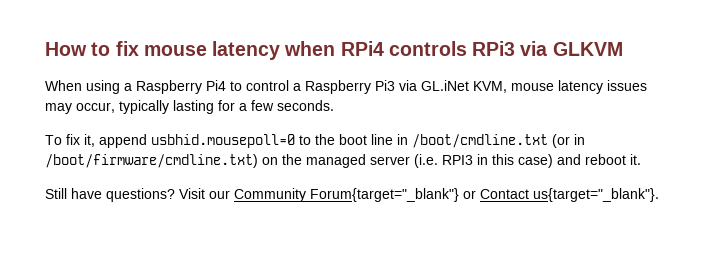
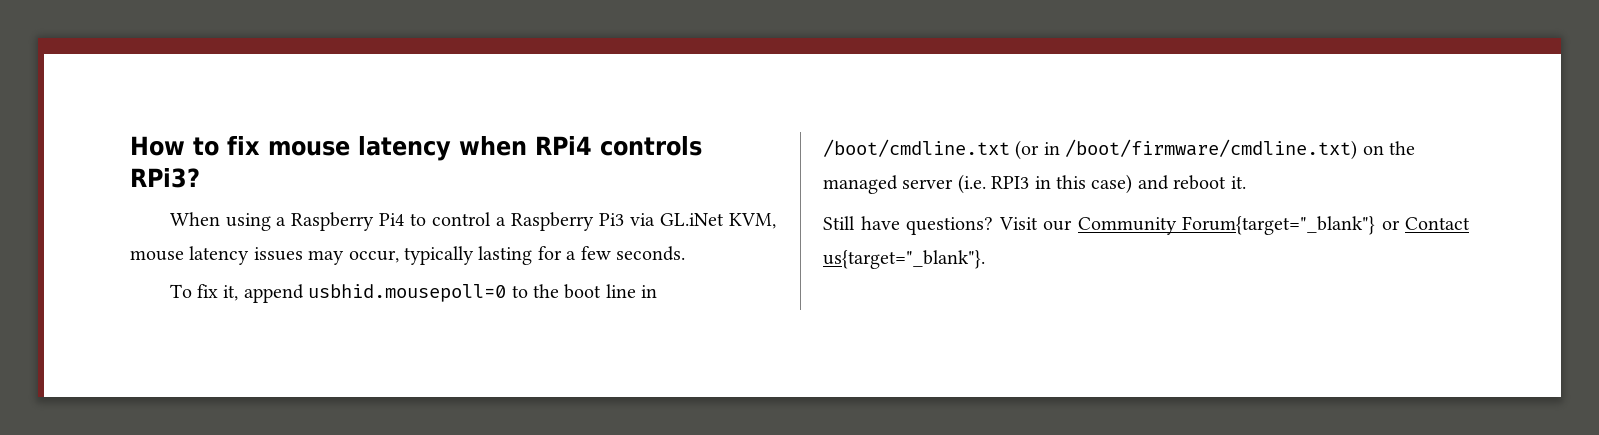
[472,41,623,56] RPi3 via GLKVM -> [130,168,200,188] RPi3?

